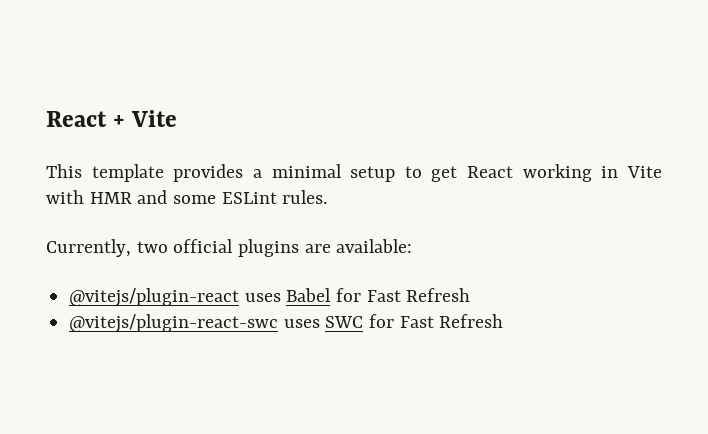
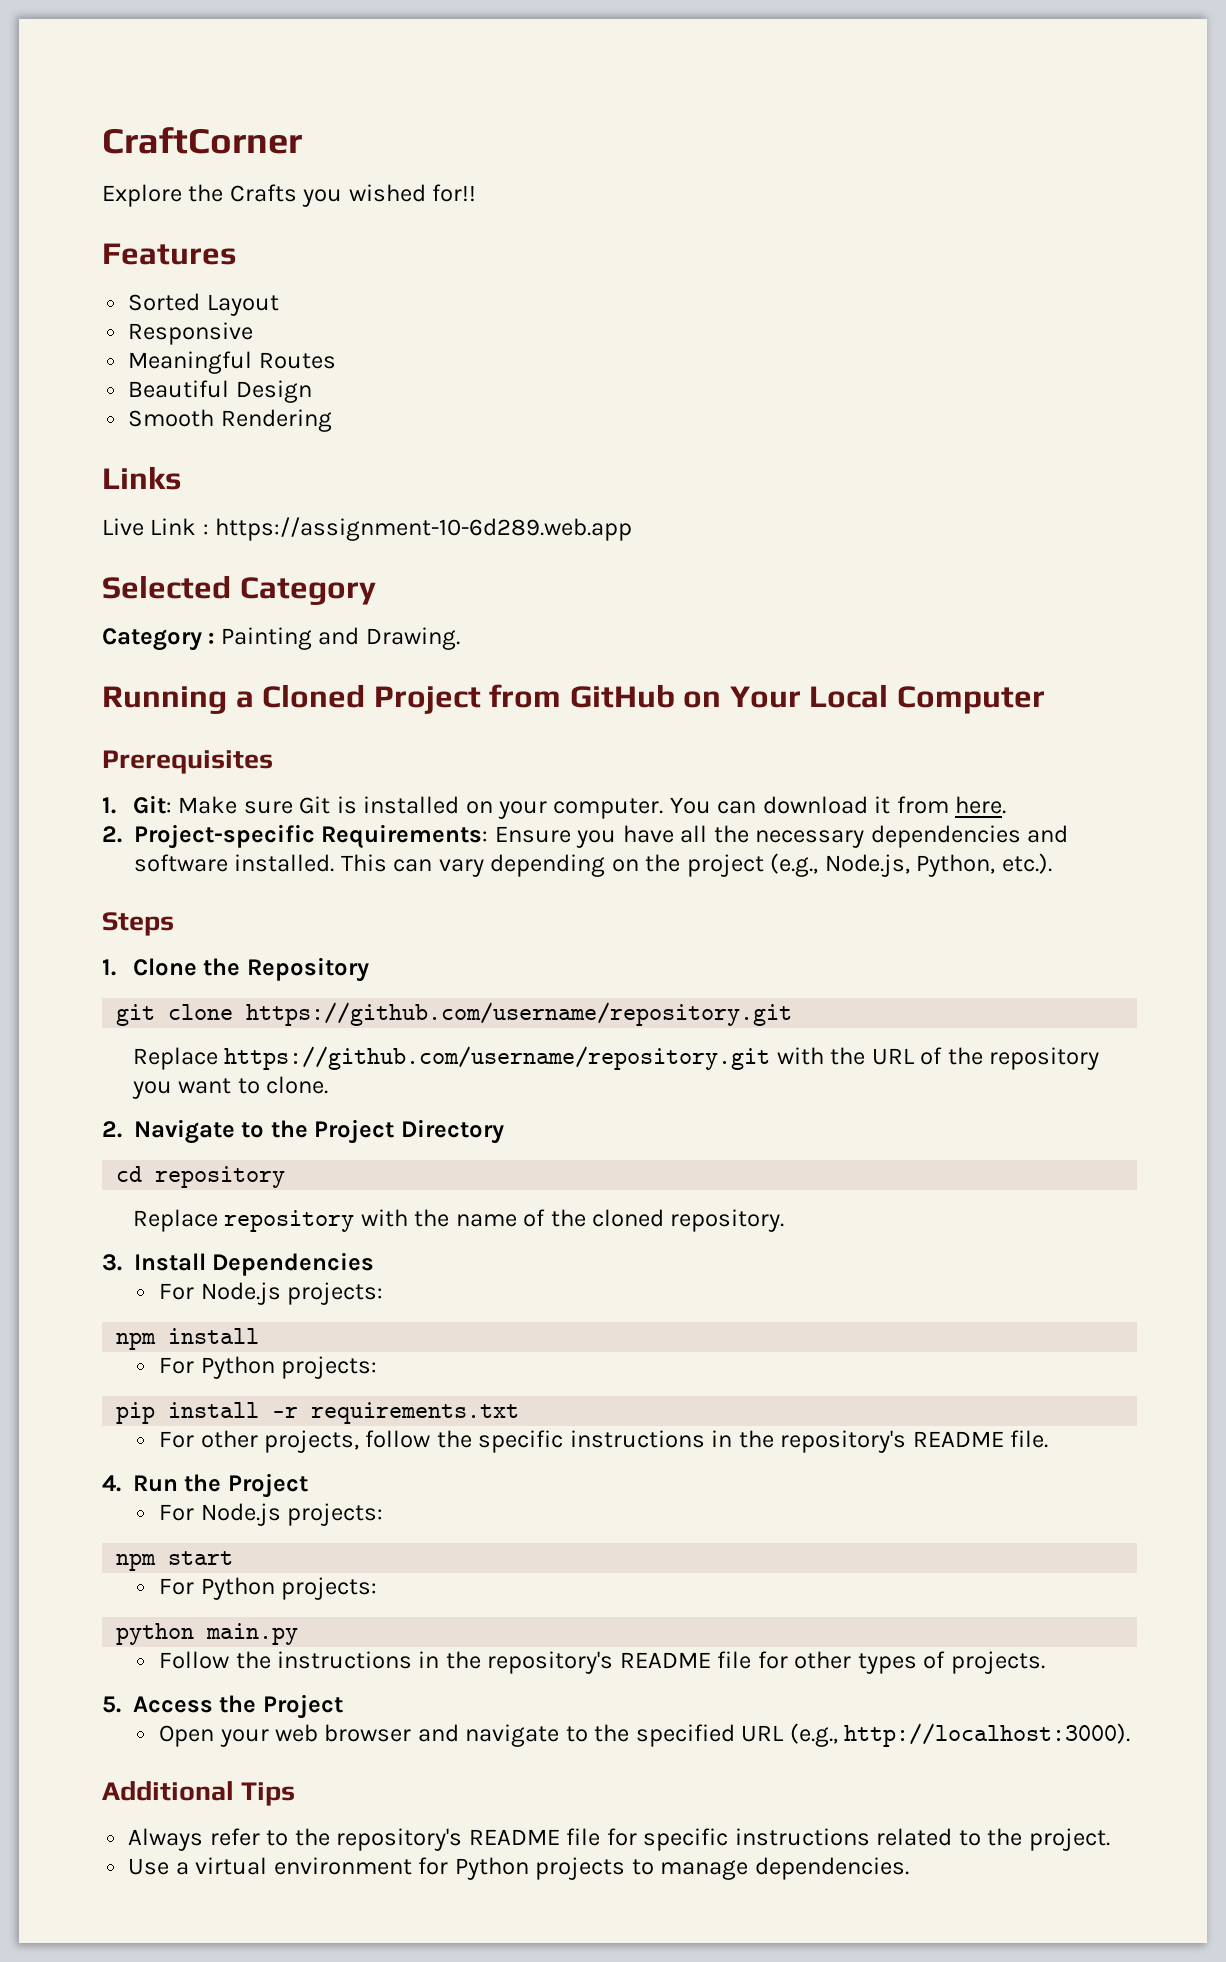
[46,110,178,127] [46,164,662,182] [46,190,328,204] [46,239,413,257] [69,288,471,307] [69,314,504,333] React + Vite // This template provides a minimal setup to get React working in Vite with HMR and some ESLint rules. // Currently, two official plugins are available: // @vitejs/plugin-react uses Babel for Fast Refresh // @vitejs/plugin-react-swc uses SWC for Fast Refresh -> [102,127,302,154] [102,184,477,207] [102,243,237,265] [128,293,279,316] [128,322,254,345] [128,351,336,374] [128,380,312,403] [128,409,332,432] [102,466,182,490] [102,517,633,541] [102,575,376,605] [102,627,460,651] [102,684,1045,714] [102,750,273,774] [102,795,1007,819] [102,824,1069,849] [134,853,1052,877] [102,912,174,936] [102,957,369,982] [116,1002,793,1026] [132,1046,1099,1070] [131,1076,329,1099] [102,1119,504,1144] [116,1166,286,1188] [132,1209,785,1232] [102,1252,375,1276] [159,1282,383,1305] [116,1328,260,1350] [159,1356,377,1379] [116,1402,520,1424] [159,1430,1049,1453] [102,1473,308,1498] [159,1503,383,1526] [116,1551,234,1571] [159,1577,377,1600] [116,1623,299,1645] [159,1651,1045,1674] [102,1694,343,1719] [159,1723,1131,1747] [102,1781,296,1806] [128,1828,1110,1851] [128,1857,909,1880] CraftCorner // Explore the Crafts you wished for!! // Features // Sorted Layout // Responsive // Meaningful Routes // Beautiful Design // Smooth Rendering // Links // Live Link : https://assignment-10-6d289.web.app // Selected Category // Category : Painting and Drawing. // Running a Cloned Project from GitHub on Your Local Computer // Prerequisites // 1. Git: Make sure Git is installed on your computer. You can download it from here. // 2. Project-specific Requirements: Ensure you have all the necessary dependencies and software installed. This can vary depending on the project (e.g., Node.js, Python, etc.). // Steps // 1. Clone the Repository // git clone https://github.com/username/repository.git // Replace https://github.com/username/repository.git with the URL of the repository you want to clone. // 2. Navigate to the Project Directory // cd repository // Replace repository with the name of the cloned repository. // 3. Install Dependencies // For Node.js projects: // npm install // For Python projects: // pip install -r requirements.txt // For other projects, follow the specific instructions in the repository's README file. // 4. Run the Project // For Node.js projects: // npm start // For Python projects: // python main.py // Follow the instructions in the repository's README file for other types of projects. // 5. Access the Project // Open your web browser and navigate to the specified URL (e.g., http://localhost:3000). // Additional Tips // Always refer to the repository's README file for specific instructions related to the project. // Use a virtual environment for Python projects to manage dependencies.

